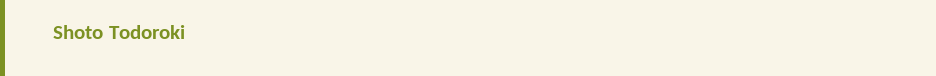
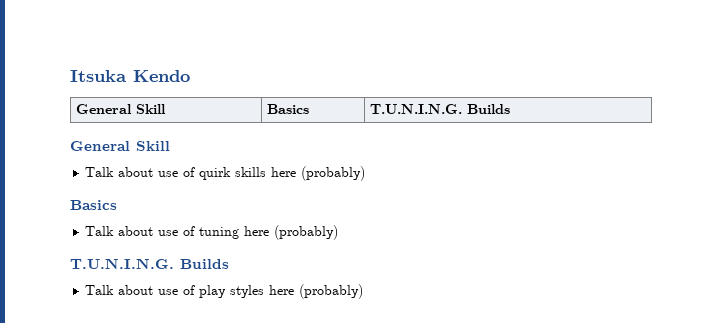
[53,25,185,39] Shoto Todoroki -> [70,70,190,82] [75,104,166,114] [266,104,309,114] [369,104,510,114] [70,141,170,151] [85,166,366,181] [70,200,117,210] [85,225,339,240] [70,258,229,269] [85,284,364,299] Itsuka Kendo // General Skill | Basics | T.U.N.I.N.G. Builds // General Skill // Talk about use of quirk skills here (probably) // Basics // Talk about use of tuning here (probably) // T.U.N.I.N.G. Builds // Talk about use of play styles here (probably)

